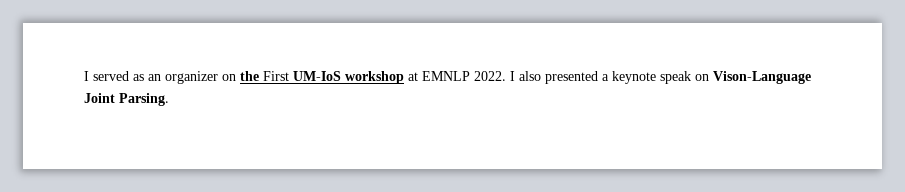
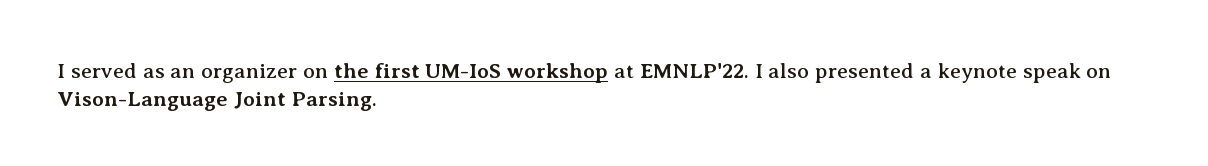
[263,71,289,81] First -> [374,63,420,78] first
[422,71,506,81] EMNLP 2022. -> [639,63,749,78] EMNLP'22.

